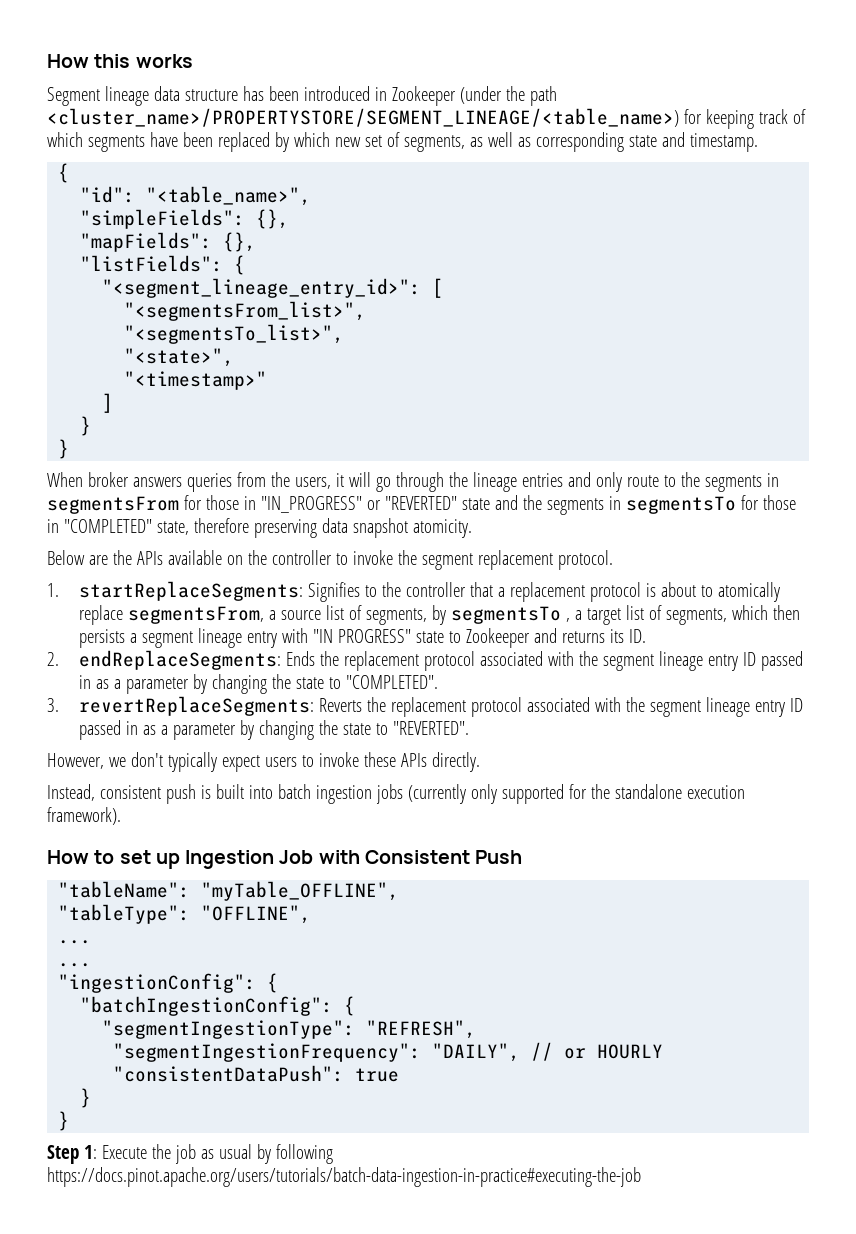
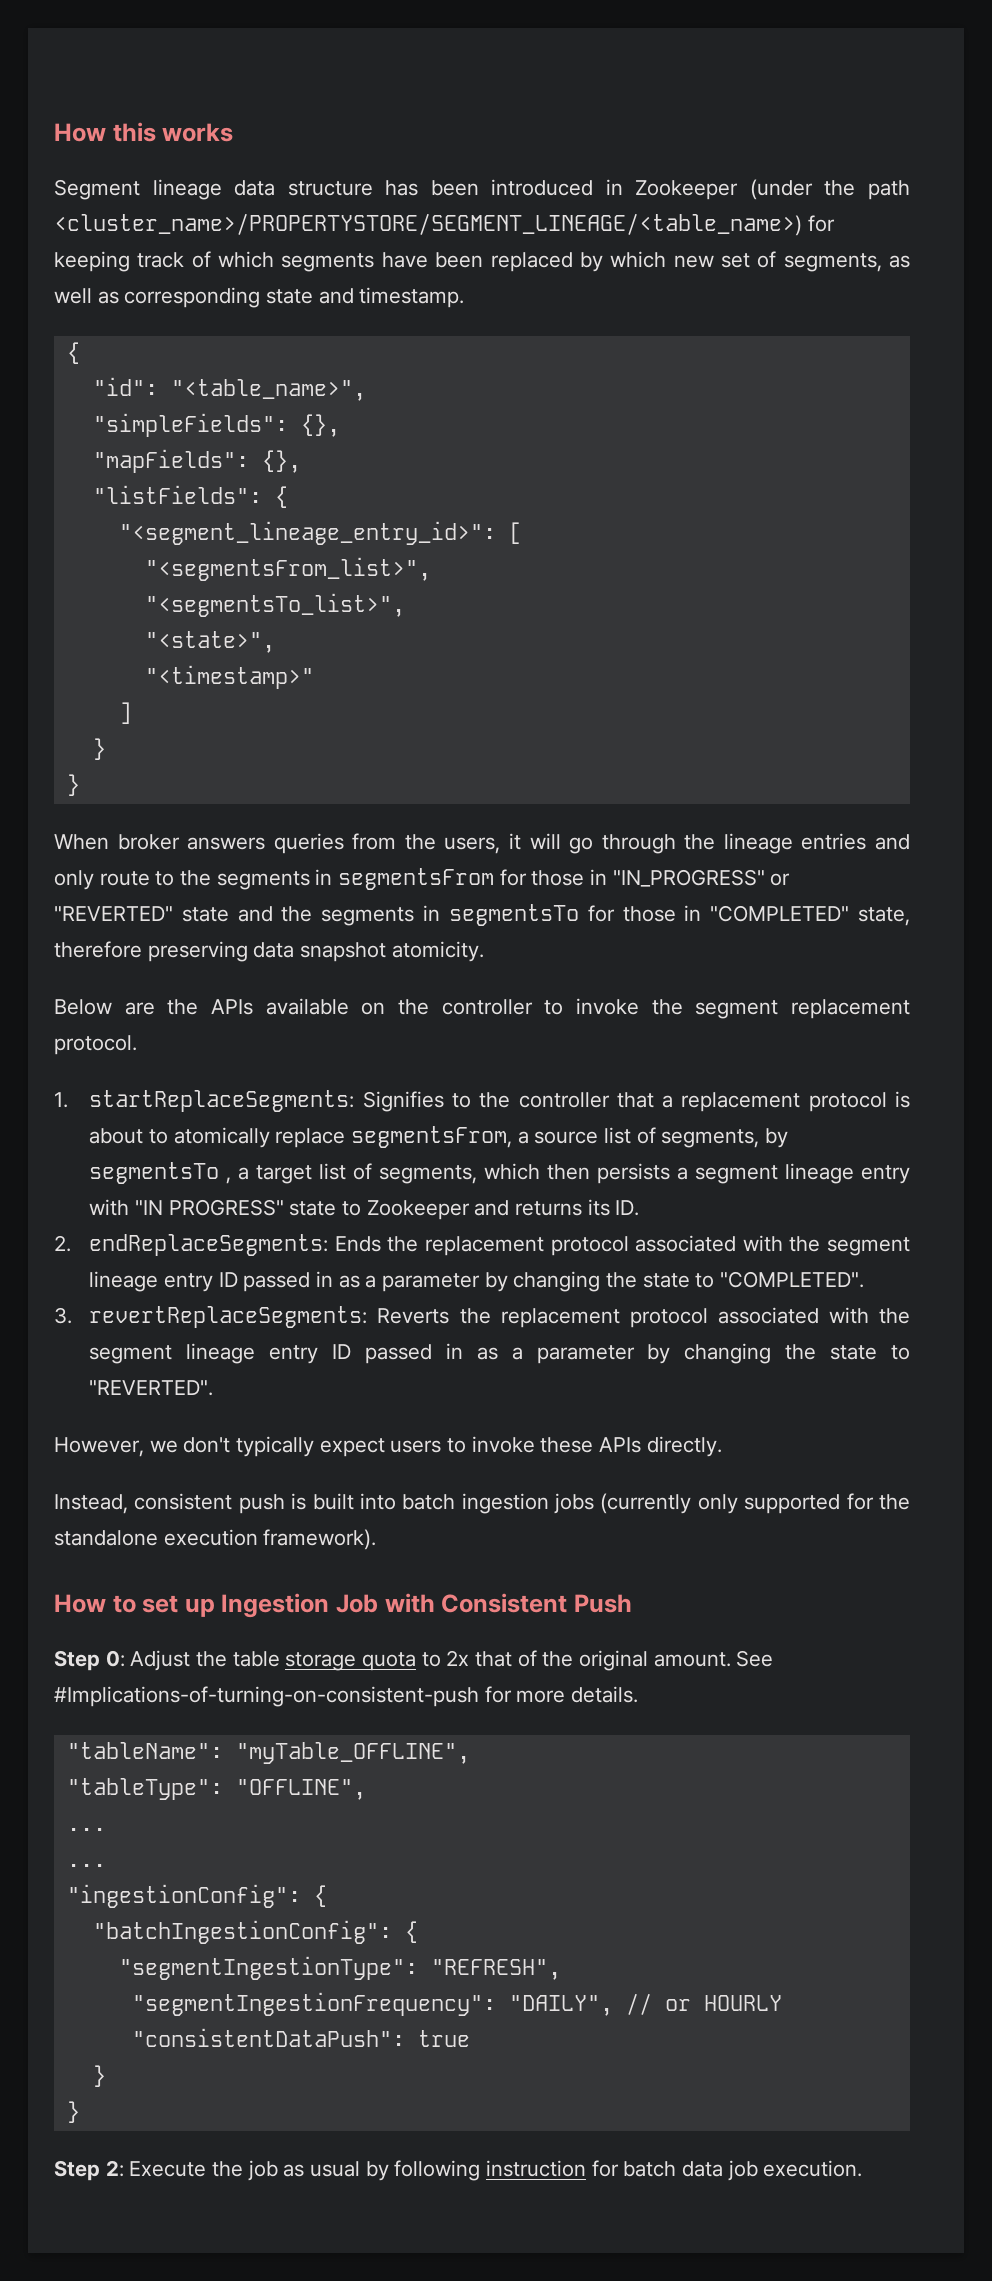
(523, 857) none -> [54,1650,774,1671] [54,1686,639,1707] // Step 0: Adjust the table storage quota to 2x that of the original amount. See #Implications-of-turning-on-consistent-push for more details.
[83,1145,97,1159] 1: -> [105,2160,124,2177] 2:
[47,1167,641,1187] https://docs.pinot.apache.org/users/tutorials/batch-data-ingestion-in-practice#executing-the-job -> [486,2160,863,2181] instruction for batch data job execution.

